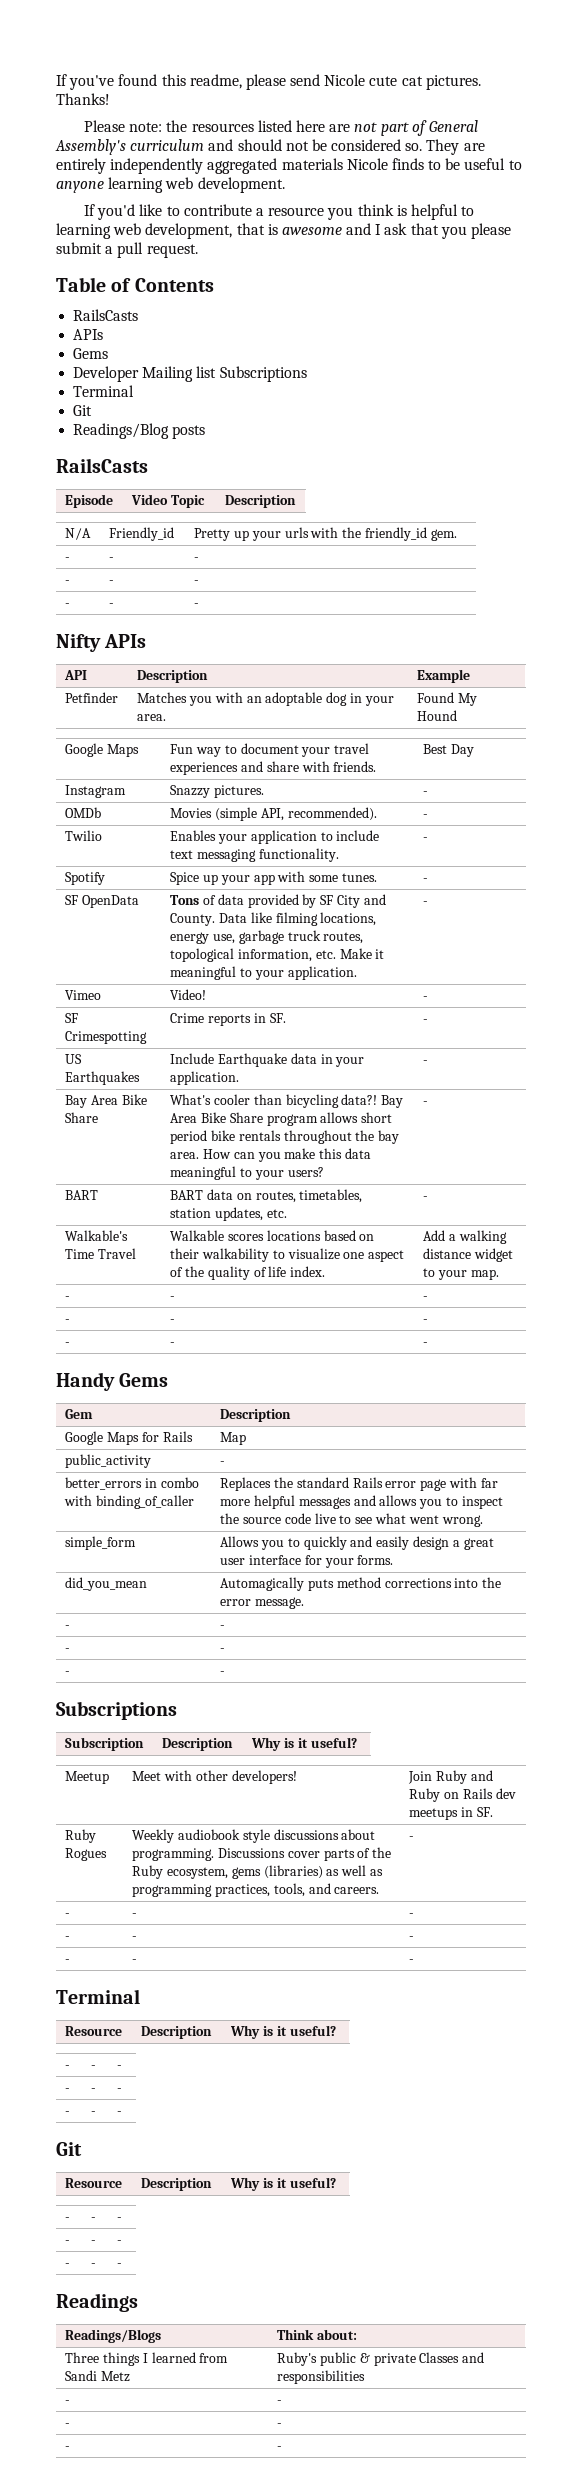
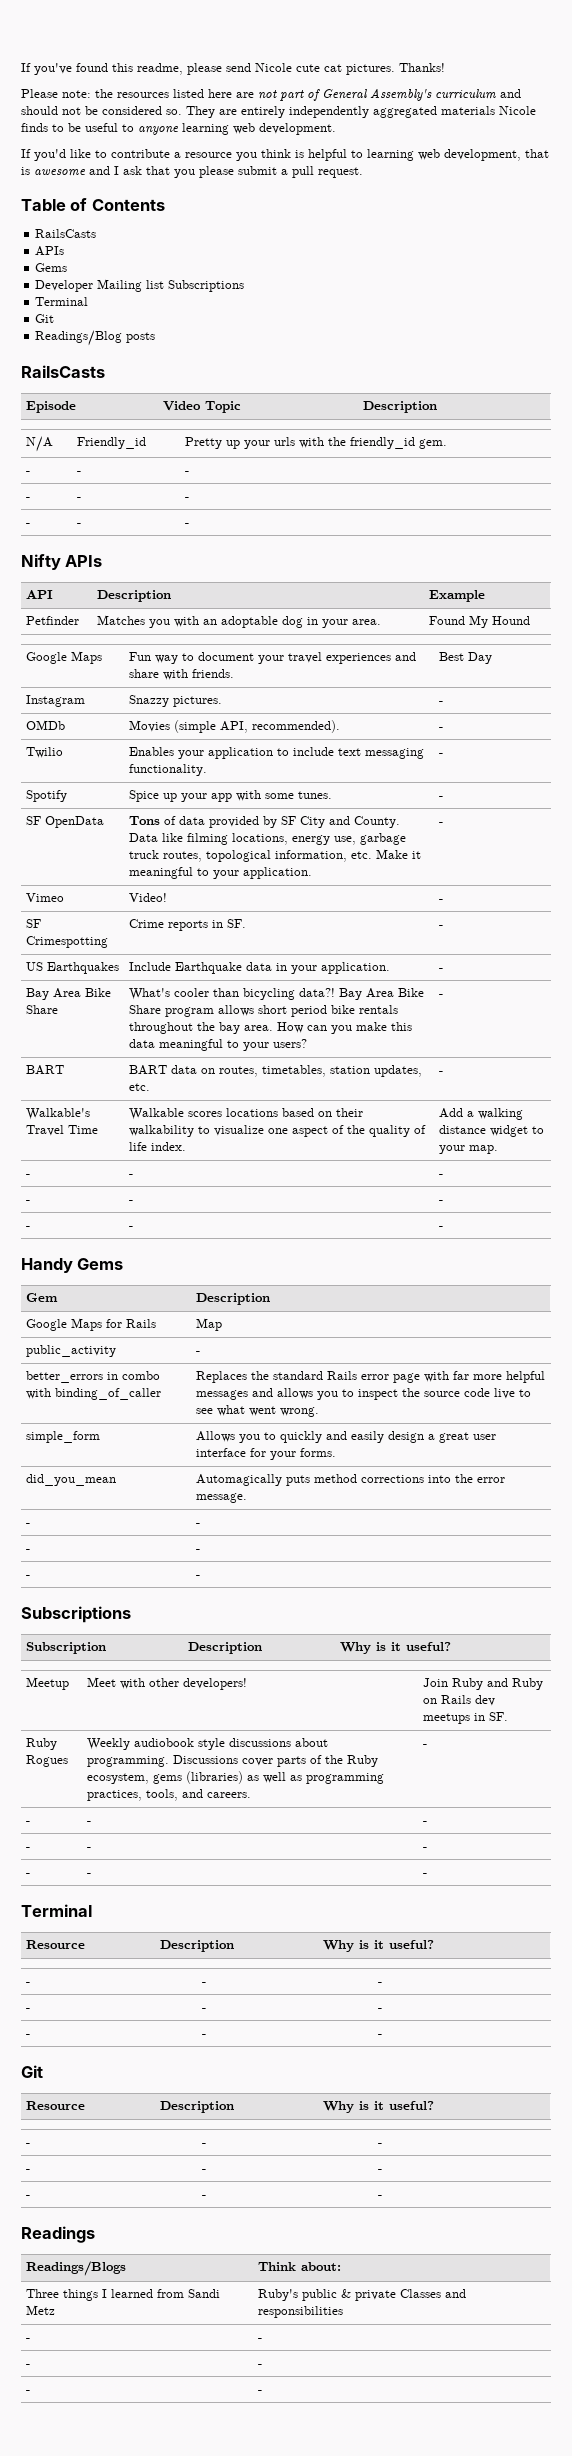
(129, 1235) none -> [26,1125,65,1136] Travel
[98,1248,137,1259] Travel -> (99, 1129) none

